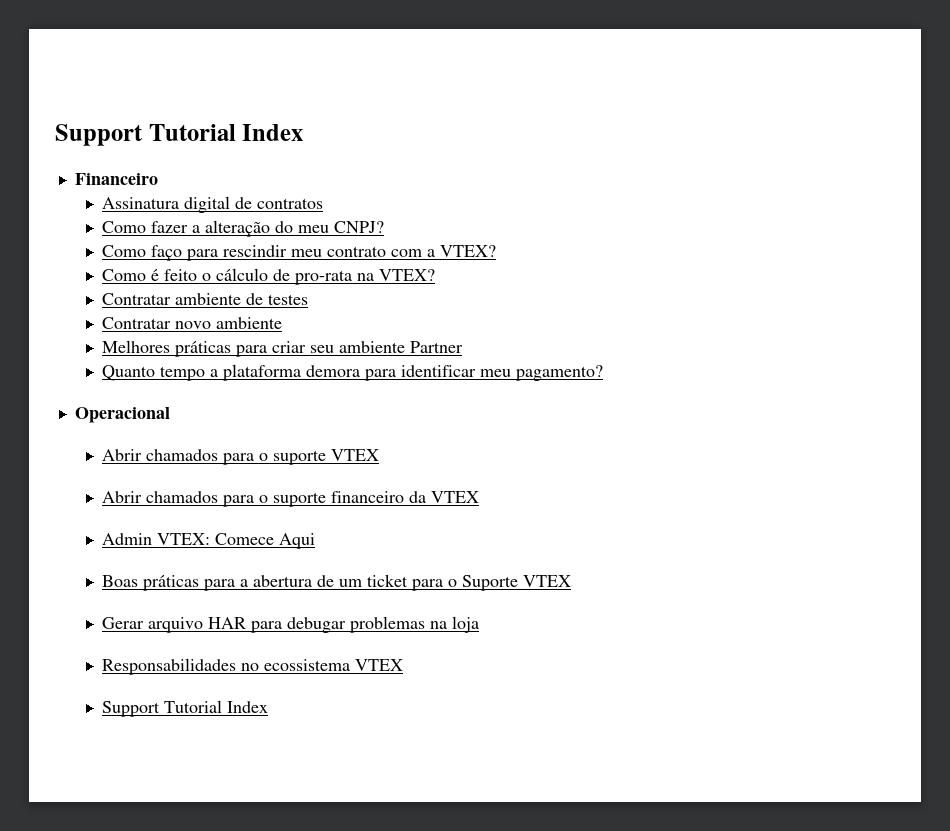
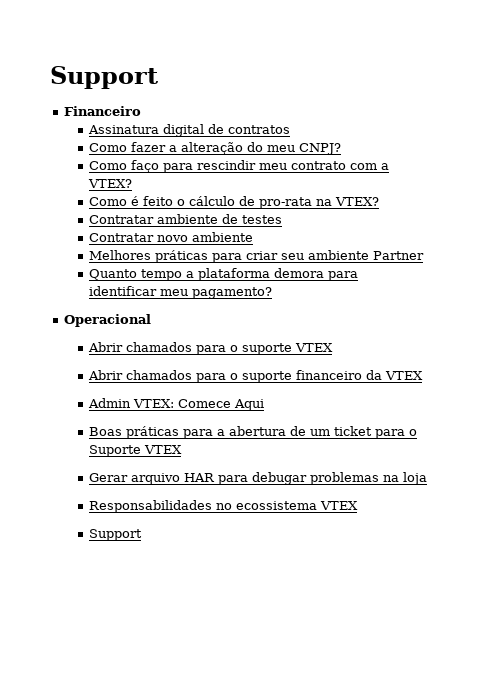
[55,124,304,146] Support Tutorial Index -> [50,66,158,89] Support
[164,700,269,713] Tutorial Index -> (143, 535) none

